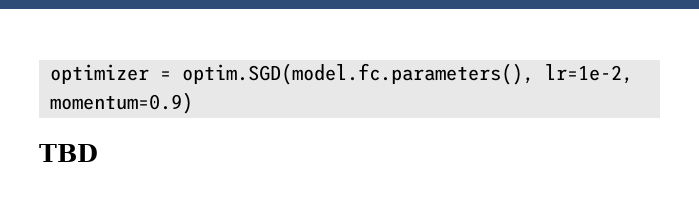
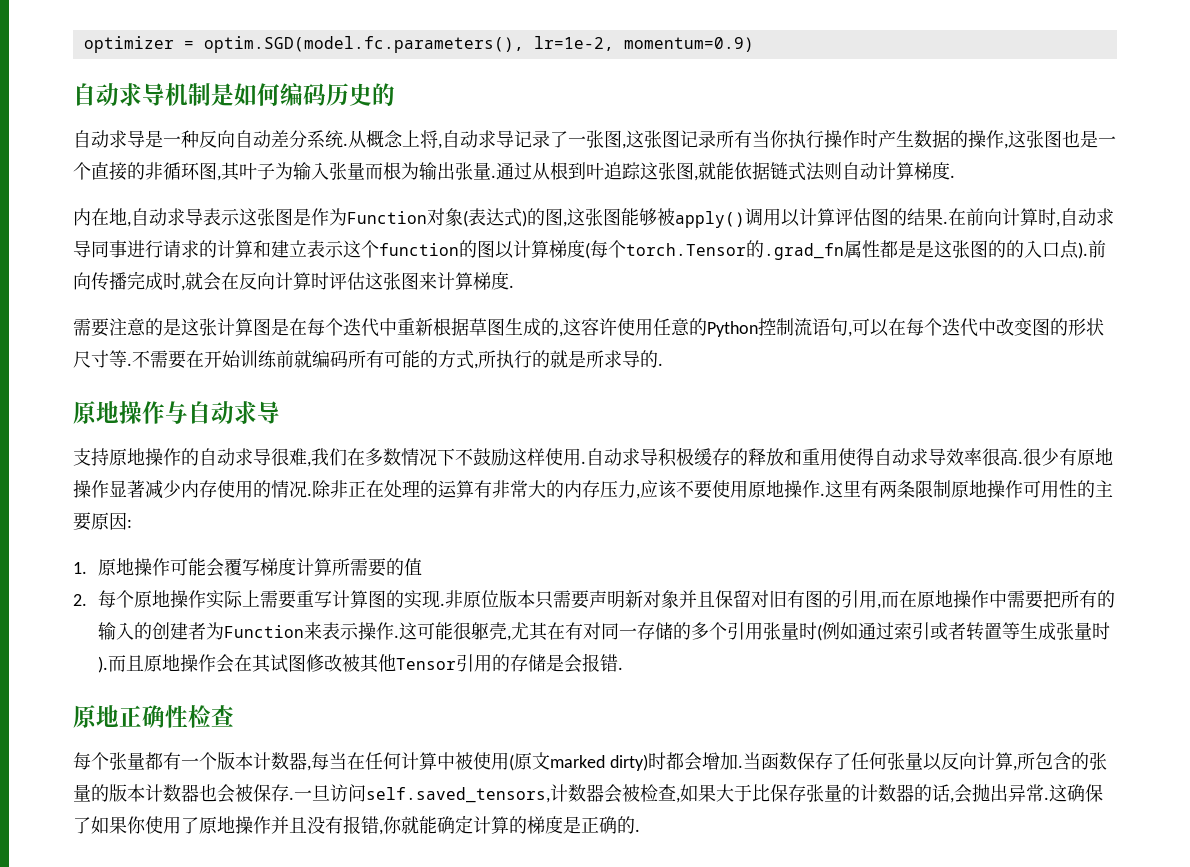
[39,144,98,162] TBD -> [73,83,395,106] [73,130,1116,149] [73,162,955,181] [73,208,1114,228] [73,240,1106,260] [73,271,514,291] [73,318,1104,337] [73,350,663,369] [73,401,280,424] [73,447,1113,467] [73,480,1113,499] [73,512,132,531] [73,558,423,577] [73,590,1116,609] [98,622,1111,641] [98,653,624,673] [73,705,234,728] [73,752,1107,771] [73,784,1103,803] [73,815,640,835] 自动求导机制是如何编码历史的 // 自动求导是一种反向自动差分系统.从概念上将,自动求导记录了一张图,这张图记录所有当你执行操作时产生数据的操作,这张图也是一个直接的非循环图,其叶子为输入张量而根为输出张量.通过从根到叶追踪这张图,就能依据链式法则自动计算梯度. // 内在地,自动求导表示这张图是作为Function对象(表达式)的图,这张图能够被apply()调用以计算评估图的结果.在前向计算时,自动求导同事进行请求的计算和建立表示这个function的图以计算梯度(每个torch.Tensor的.grad_fn属性都是是这张图的的入口点).前向传播完成时,就会在反向计算时评估这张图来计算梯度. // 需要注意的是这张计算图是在每个迭代中重新根据草图生成的,这容许使用任意的Python控制流语句,可以在每个迭代中改变图的形状尺寸等.不需要在开始训练前就编码所有可能的方式,所执行的就是所求导的. // 原地操作与自动求导 // 支持原地操作的自动求导很难,我们在多数情况下不鼓励这样使用.自动求导积极缓存的释放和重用使得自动求导效率很高.很少有原地操作显著减少内存使用的情况.除非正在处理的运算有非常大的内存压力,应该不要使用原地操作.这里有两条限制原地操作可用性的主要原因: // 1.原地操作可能会覆写梯度计算所需要的值 // 2.每个原地操作实际上需要重写计算图的实现.非原位版本只需要声明新对象并且保留对旧有图的引用,而在原地操作中需要把所有的输入的创建者为Function来表示操作.这可能很躯壳,尤其在有对同一存储的多个引用张量时(例如通过索引或者转置等生成张量时).而且原地操作会在其试图修改被其他Tensor引用的存储是会报错. // 原地正确性检查 // 每个张量都有一个版本计数器,每当在任何计算中被使用(原文marked dirty)时都会增加.当函数保存了任何张量以反向计算,所包含的张量的版本计数器也会被保存.一旦访问self.saved_tensors,计数器会被检查,如果大于比保存张量的计数器的话,会抛出异常.这确保了如果你使用了原地操作并且没有报错,你就能确定计算的梯度是正确的.

